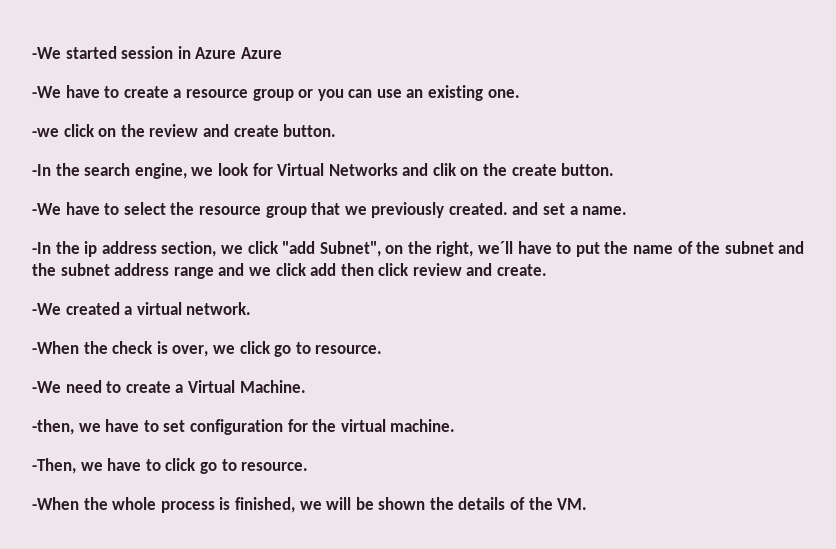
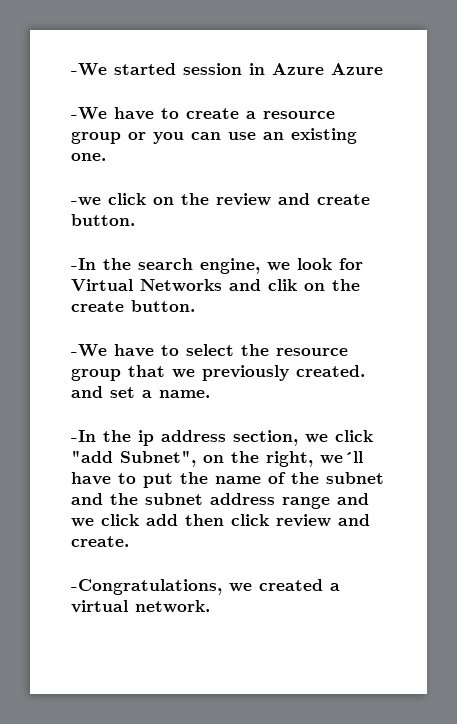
[32,303,61,315] -We -> [71,579,252,595] -Congratulations, we
[32,341,383,357] [32,380,306,393] [32,419,456,435] [32,458,309,474] [32,497,588,513] // -When the check is over, we click go to resource. // -We need to create a Virtual Machine. // -then, we have to set configuration for the virtual machine. // -Then, we have to click go to resource. // -When the whole process is finished, we will be shown the details of the VM. -> (210, 606) none

